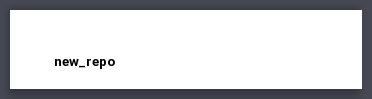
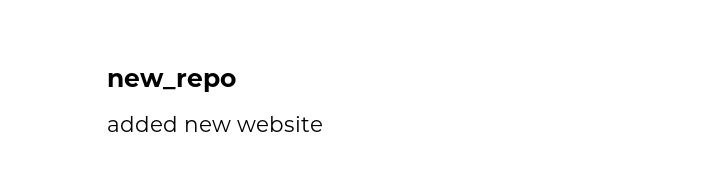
(115, 63) none -> [107,116,323,132] // added new website

